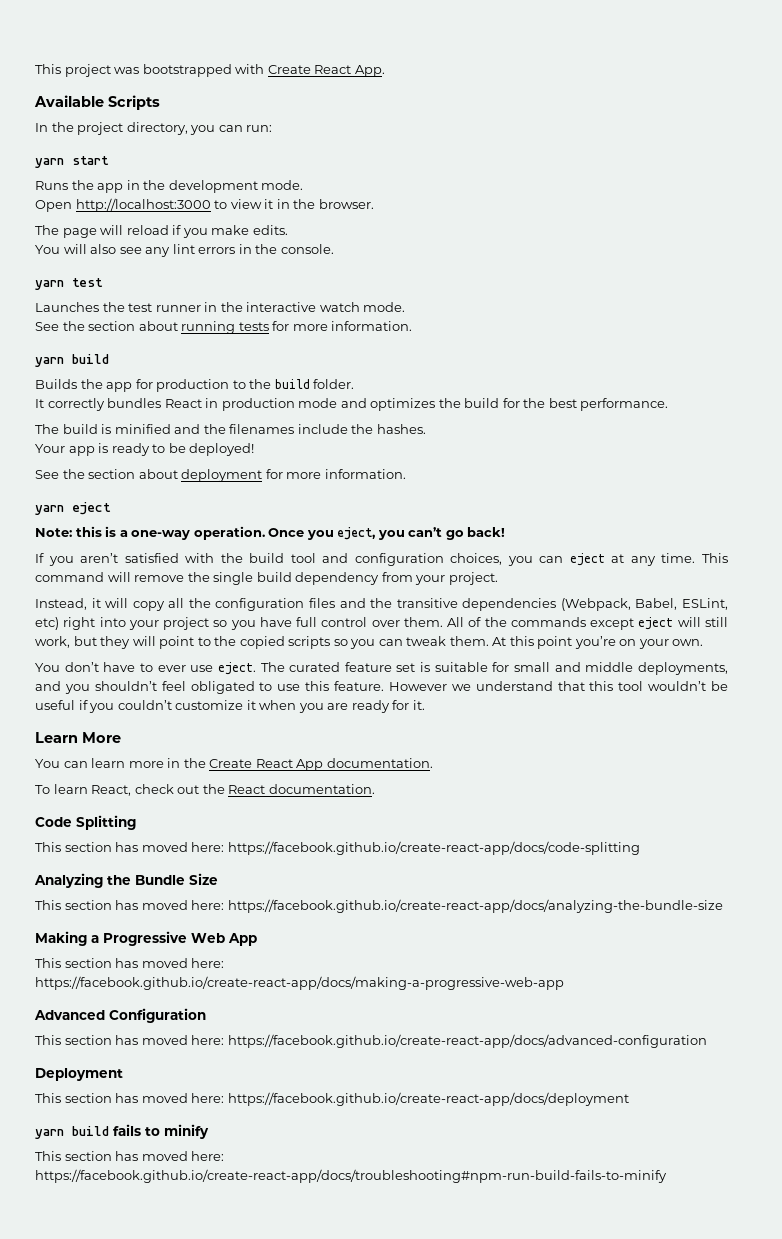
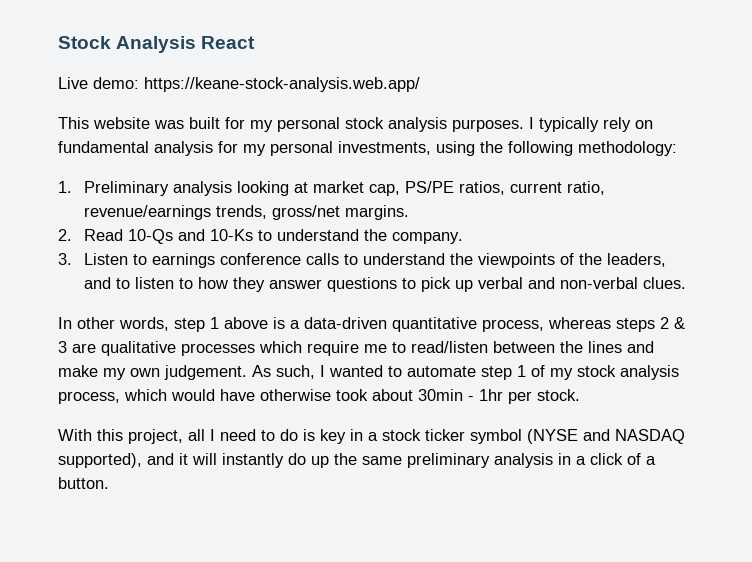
[35,64,385,77] [34,95,160,110] [35,122,273,135] [35,156,109,168] [35,180,304,193] [35,198,374,212] [35,225,288,238] [35,244,334,257] [35,278,103,290] [35,302,406,312] [35,321,413,334] [35,354,109,367] [35,379,355,392] [35,398,669,411] [35,424,426,434] [35,443,255,456] [35,469,406,482] [35,502,111,515] [35,526,506,540] [35,553,728,566] [35,572,498,585] [35,598,728,611] [35,617,728,630] [35,636,704,649] [35,662,728,675] [35,681,728,694] [35,700,425,713] [35,732,121,743] [35,758,433,771] [35,784,375,796] [35,815,136,830] [35,841,640,855] [34,873,218,888] [35,899,723,913] [35,931,257,946] [35,958,225,968] [35,976,564,990] [34,1008,206,1023] [35,1034,707,1048] [35,1068,123,1081] [35,1092,629,1106] [35,1124,209,1139] [35,1151,225,1161] [35,1169,667,1183] This project was bootstrapped with Create React App. // Available Scripts // In the project directory, you can run: // yarn start // Runs the app in the development mode. // Open http://localhost:3000 to view it in the browser. // The page will reload if you make edits. // You will also see any lint errors in the console. // yarn test // Launches the test runner in the interactive watch mode. // See the section about running tests for more information. // yarn build // Builds the app for production to the build folder. // It correctly bundles React in production mode and optimizes the build for the best performance. // The build is minified and the filenames include the hashes. // Your app is ready to be deployed! // See the section about deployment for more information. // yarn eject // Note: this is a one-way operation. Once you eject, you can’t go back! // If you aren’t satisfied with the build tool and configuration choices, you can eject at any time. This command will remove the single build dependency from your project. // Instead, it will copy all the configuration files and the transitive dependencies (Webpack, Babel, ESLint, etc) right into your project so you have full control over them. All of the commands except eject will still work, but they will point to the copied scripts so you can tweak them. At this point you’re on your own. // You don’t have to ever use eject. The curated feature set is suitable for small and middle deployments, and you shouldn’t feel obligated to use this feature. However we understand that this tool wouldn’t be useful if you couldn’t customize it when you are ready for it. // Learn More // You can learn more in the Create React App documentation. // To learn React, check out the React documentation. // Code Splitting // This section has moved here: https://facebook.github.io/create-react-app/docs/code-splitting // Analyzing the Bundle Size // This section has moved here: https://facebook.github.io/create-react-app/docs/analyzing-the-bundle-size // Making a Progressive Web App // This section has moved here: https://facebook.github.io/create-react-app/docs/making-a-progressive-web-app // Advanced Configuration // This section has moved here: https://facebook.github.io/create-react-app/docs/advanced-configuration // Deployment // This section has moved here: https://facebook.github.io/create-react-app/docs/deployment // yarn build fails to minify // This section has moved here: https://facebook.github.io/create-react-app/docs/troubleshooting#npm-run-build-fails-to-minify -> [58,36,256,53] [58,77,420,92] [58,117,653,132] [58,141,677,156] [58,181,605,196] [83,205,409,220] [58,229,463,244] [58,253,666,268] [83,277,686,292] [58,317,685,332] [58,341,654,356] [58,365,679,380] [58,389,580,404] [58,429,685,444] [58,453,656,468] [58,477,109,489] Stock Analysis React // Live demo: https://keane-stock-analysis.web.app/ // This website was built for my personal stock analysis purposes. I typically rely on fundamental analysis for my personal investments, using the following methodology: // 1. Preliminary analysis looking at market cap, PS/PE ratios, current ratio, revenue/earnings trends, gross/net margins. // 2. Read 10-Qs and 10-Ks to understand the company. // 3. Listen to earnings conference calls to understand the viewpoints of the leaders, and to listen to how they answer questions to pick up verbal and non-verbal clues. // In other words, step 1 above is a data-driven quantitative process, whereas steps 2 & 3 are qualitative processes which require me to read/listen between the lines and make my own judgement. As such, I wanted to automate step 1 of my stock analysis process, which would have otherwise took about 30min - 1hr per stock. // With this project, all I need to do is key in a stock ticker symbol (NYSE and NASDAQ supported), and it will instantly do up the same preliminary analysis in a click of a button.

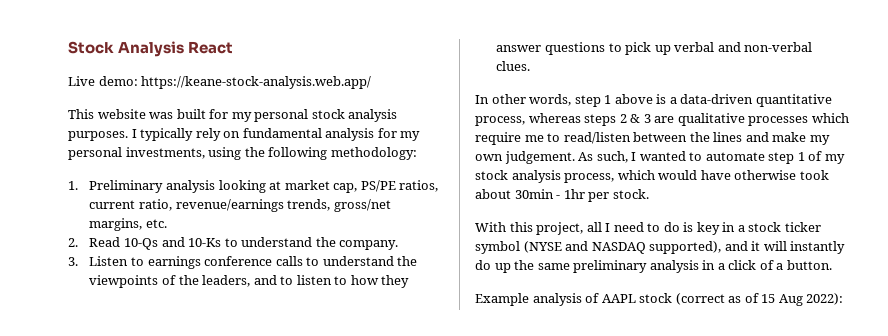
[344,205,409,220] margins. -> [89,218,167,231] margins, etc.
(109, 483) none -> [475,293,844,306] // Example analysis of AAPL stock (correct as of 15 Aug 2022):

